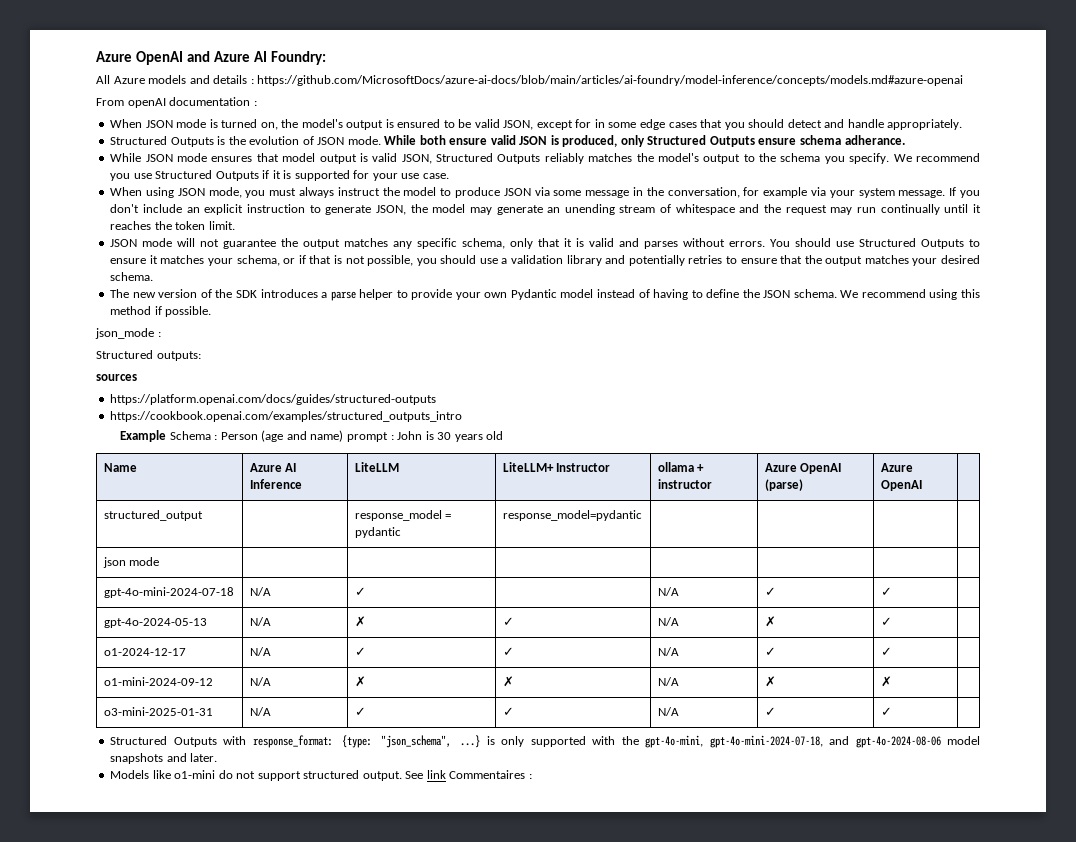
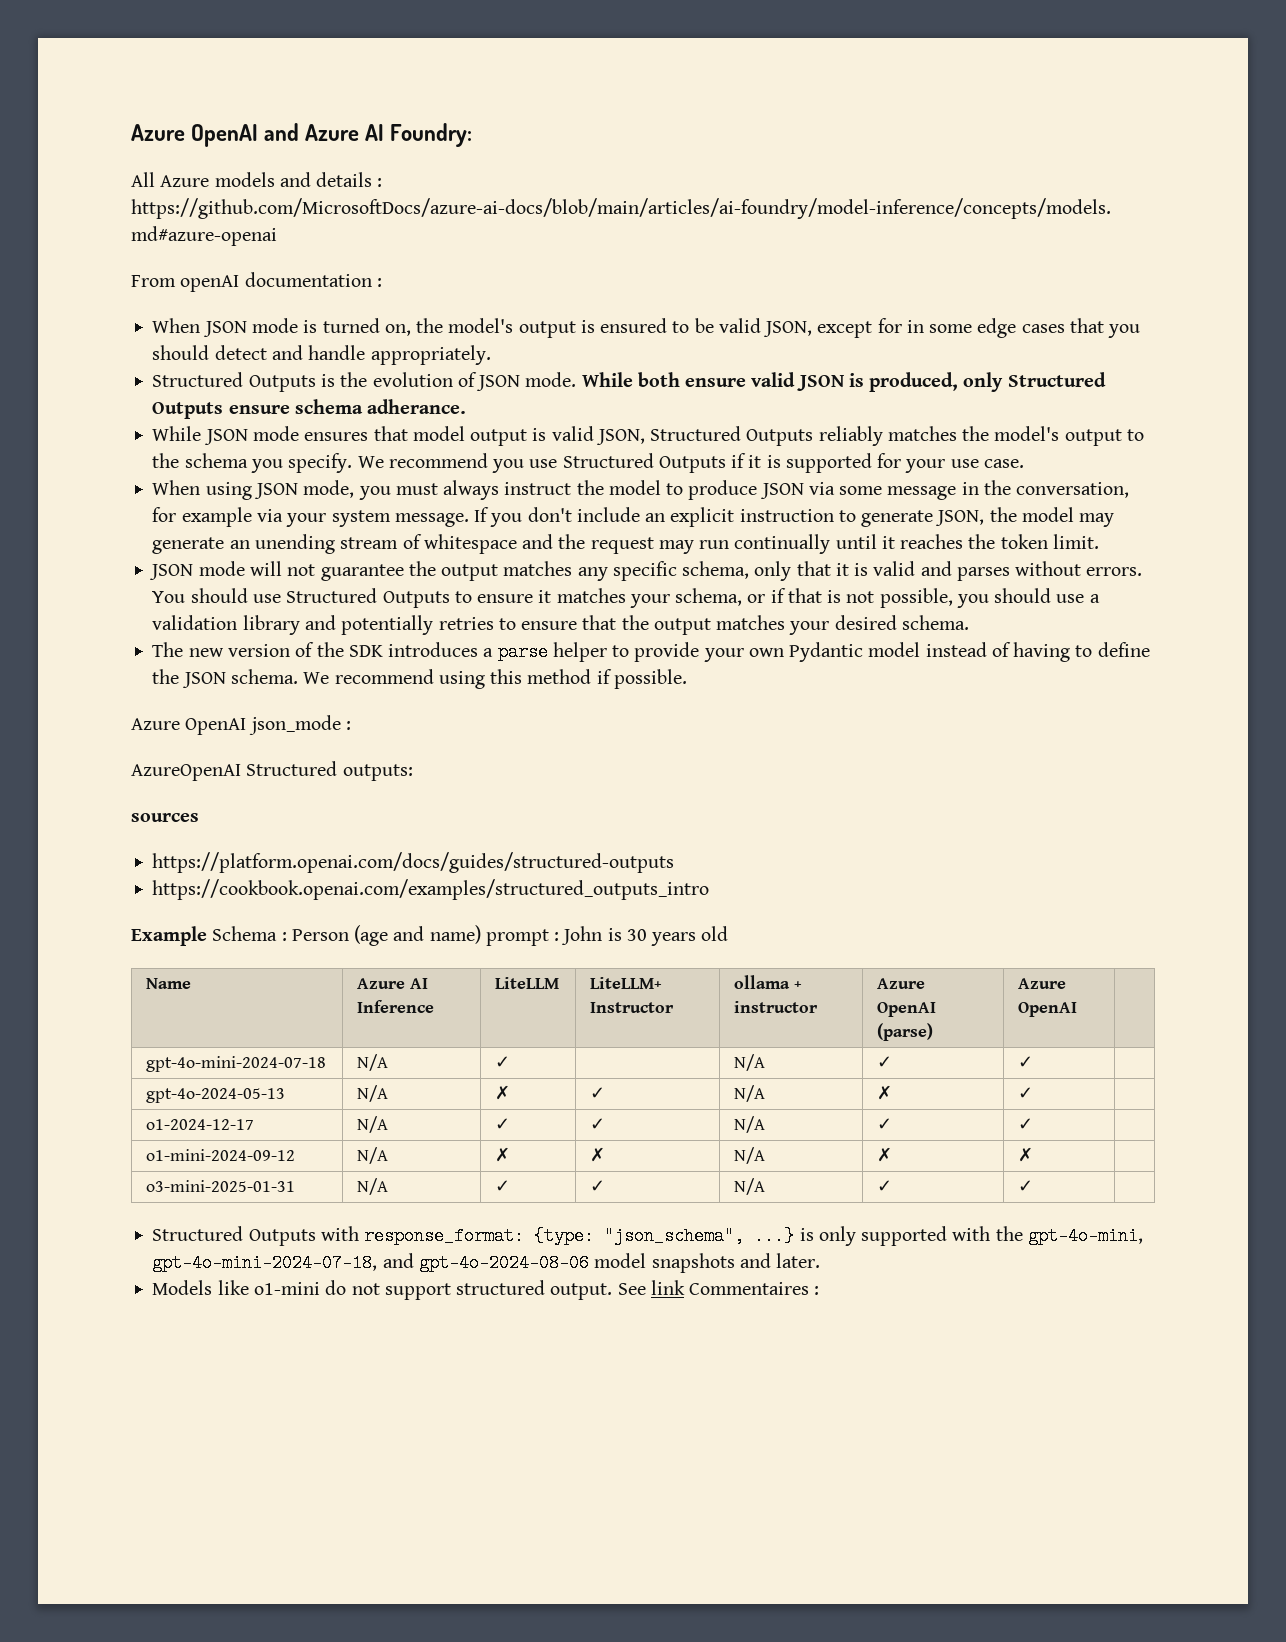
(212, 311) none -> [131,718,247,735] Azure OpenAI
(161, 334) none -> [131,764,241,781] AzureOpenAI
[103,510,203,521] [354,510,452,521] [354,527,401,538] [502,510,642,521] [102,557,160,568] // structured_output | | response_model = pydantic | response_model=pydantic | | | | // json mode | | | | | | | -> (1078, 1009) none

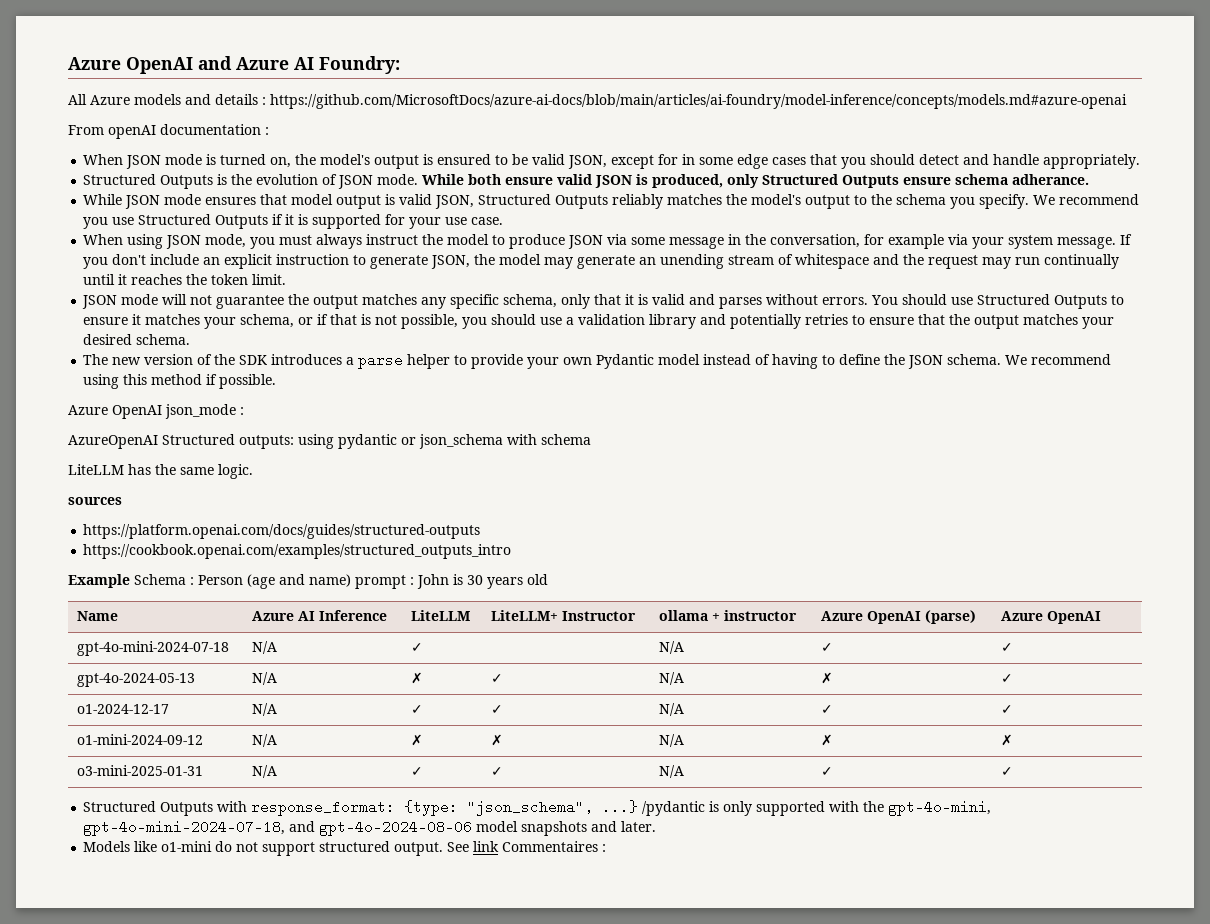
(413, 772) none -> [298,434,591,449] [68,464,253,479] using pydantic or json_schema with schema // LiteLLM has the same logic.
(795, 1236) none -> [642,801,706,816] /pydantic

